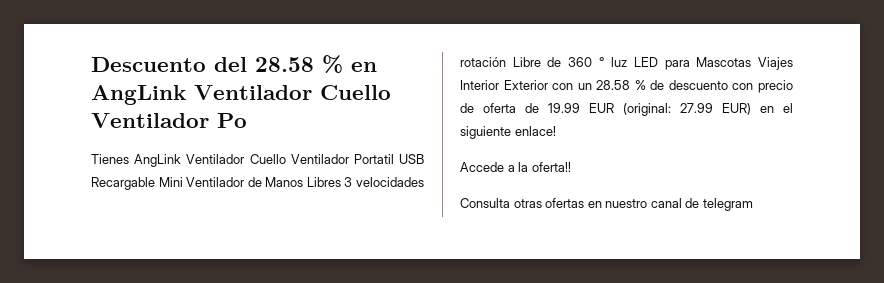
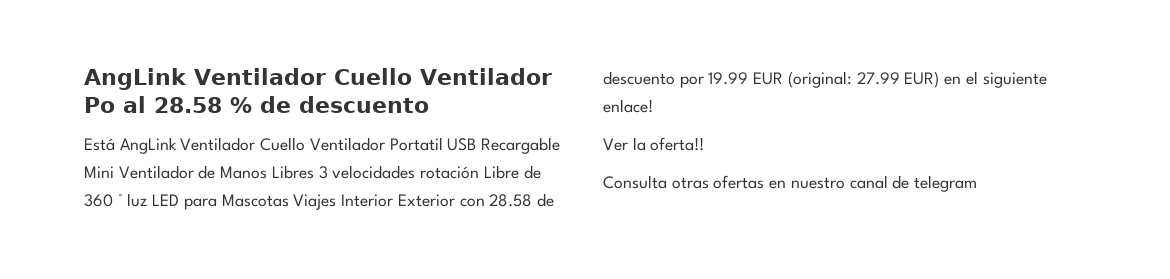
[91,55,377,73] Descuento del 28.58 % en -> (84, 79) none
[91,154,129,164] // Tienes -> [123,96,429,113] [84,138,115,151] al 28.58 % de descuento // Está
[577,80,793,93] [460,103,539,113] un 28.58 % de descuento con precio de oferta de -> [489,193,554,207] [603,71,704,88] 28.58 de descuento por
[460,162,515,172] Accede a -> [603,138,628,151] Ver

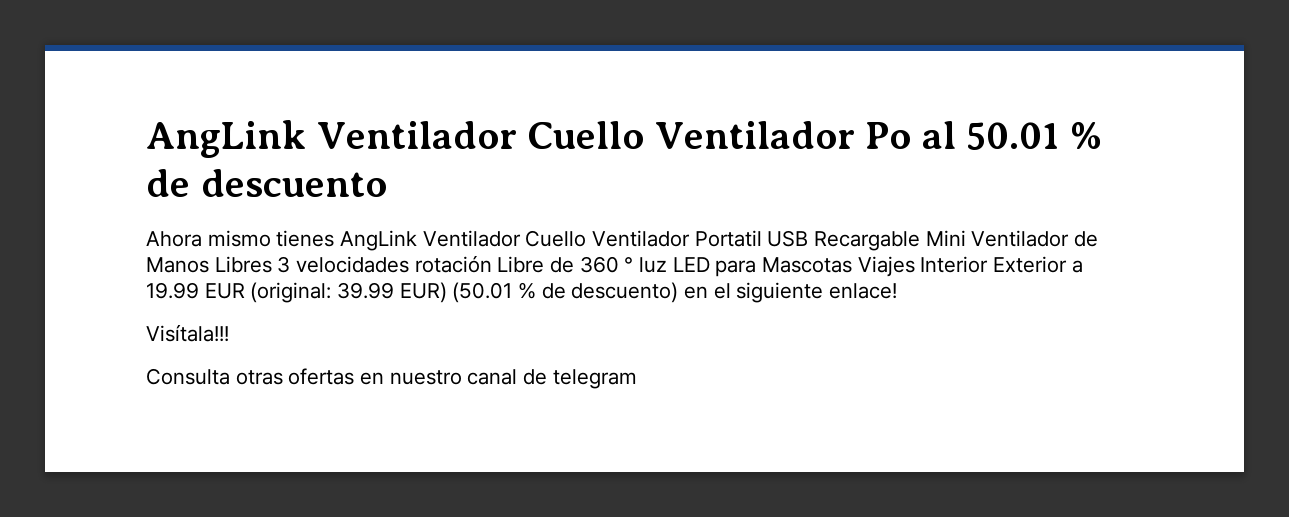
[154,97,222,113] 28.58 -> [966,122,1060,150] 50.01
[84,138,115,151] Está -> [146,230,335,247] Ahora mismo tienes
[459,193,554,207] [603,71,940,88] con 28.58 de descuento por 19.99 EUR (original: 27.99 EUR) -> [1071,260,1083,273] [146,282,679,303] a 19.99 EUR (original: 39.99 EUR) (50.01 % de descuento)
[603,137,705,151] Ver la oferta!! -> [146,324,229,342] Visítala!!!

